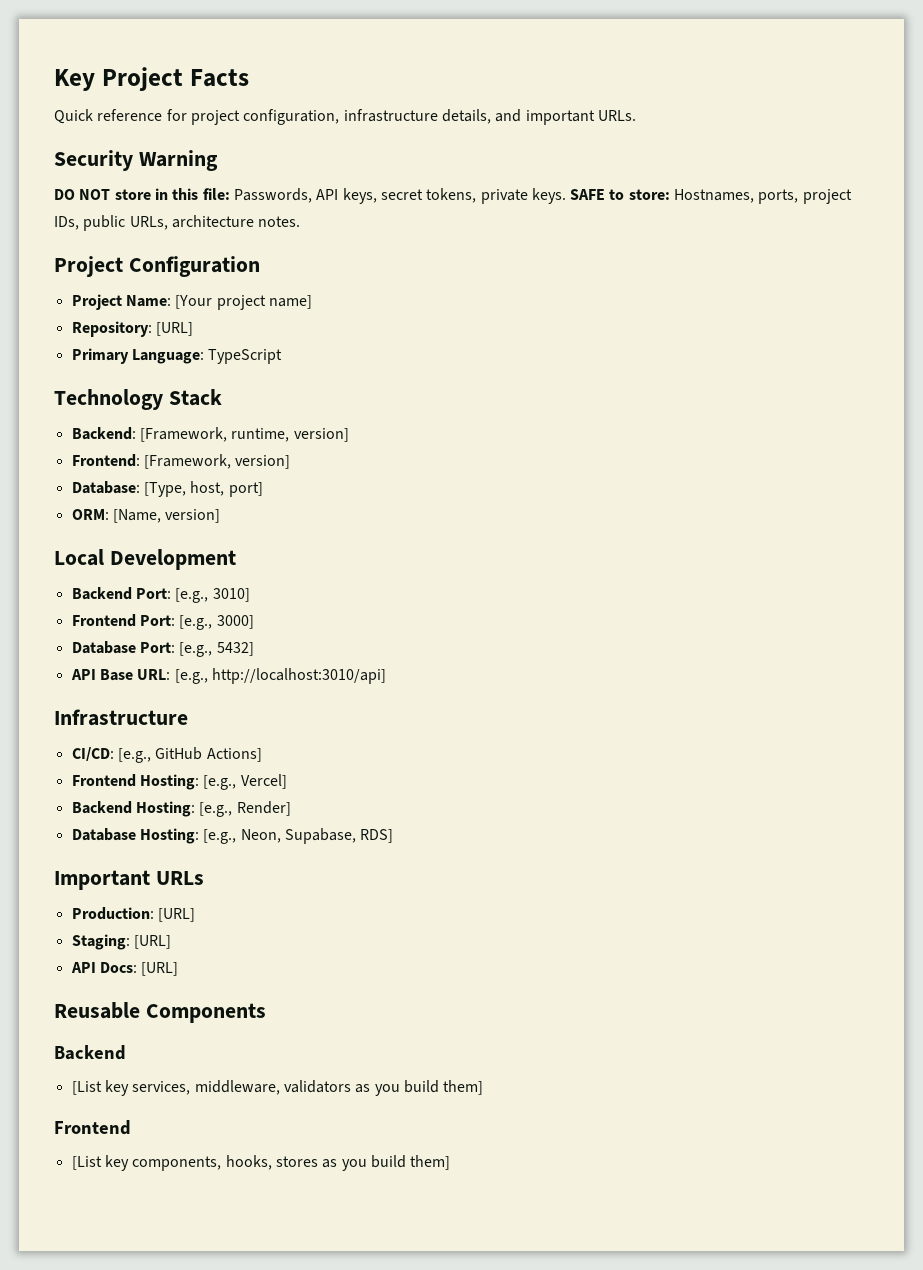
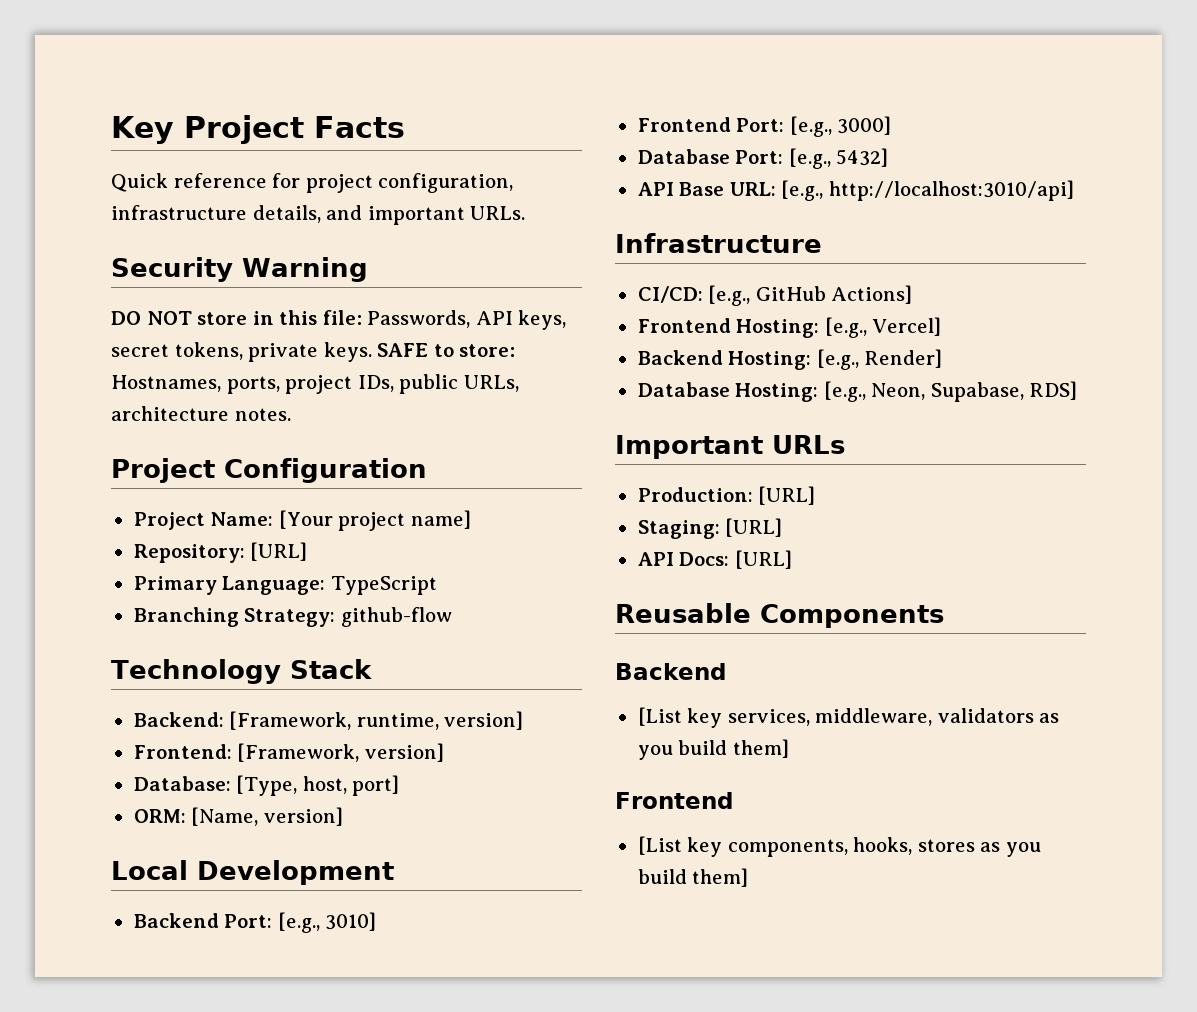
(283, 356) none -> [133,607,452,627] // Branching Strategy: github-flow

